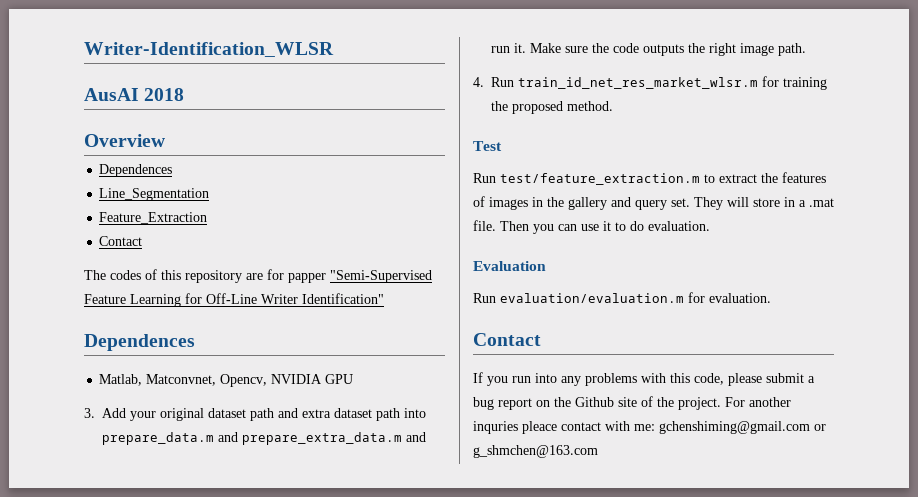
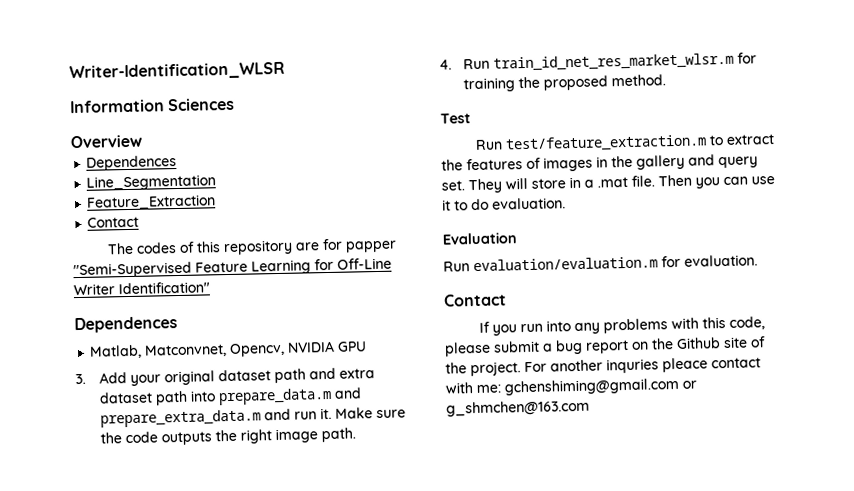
[84,88,185,101] AusAI 2018 -> [70,97,236,114] Information Sciences

